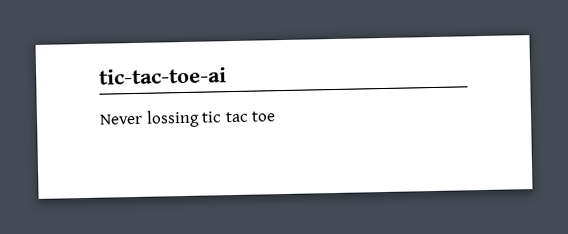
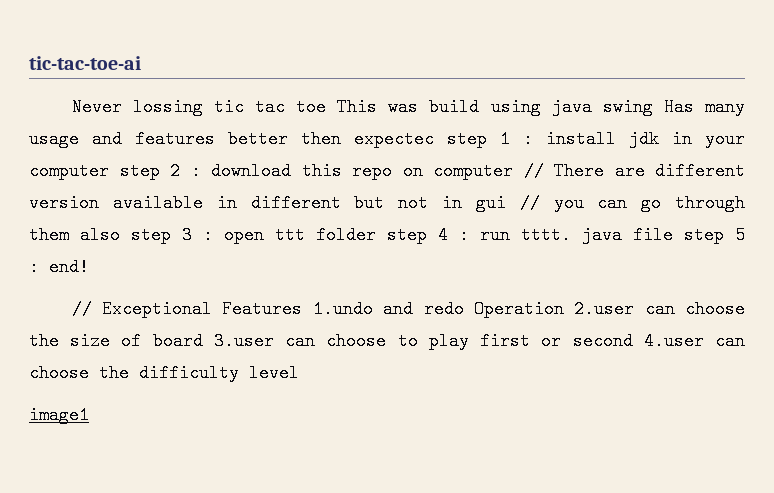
(277, 116) none -> [337,98,746,116] [29,130,745,148] [29,162,745,180] [29,194,745,212] [29,226,745,244] [29,258,89,276] [71,300,746,318] [29,332,746,350] [29,364,299,382] [29,406,89,424] This was build using java swing Has many usage and features better then expectec step 1 : install jdk in your computer step 2 : download this repo on computer // There are different version available in different but not in gui // you can go through them also step 3 : open ttt folder step 4 : run tttt. java file step 5 : end! // // Exceptional Features 1.undo and redo Operation 2.user can choose the size of board 3.user can choose to play first or second 4.user can choose the difficulty level // image1

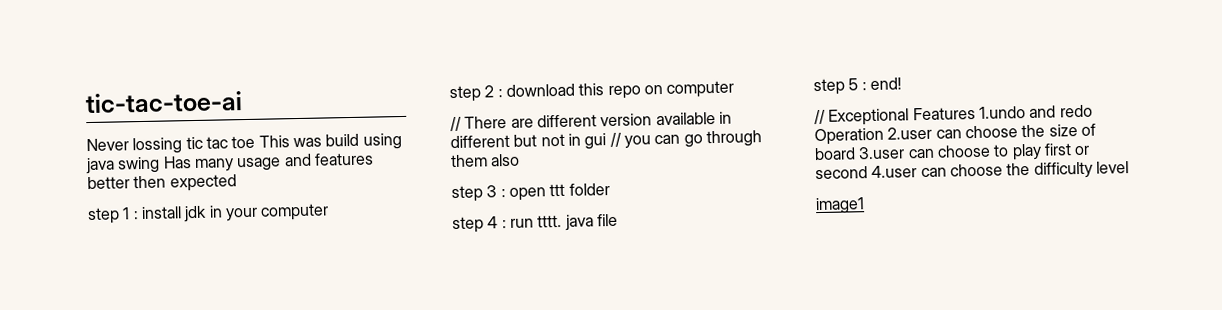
[354,130,434,148] expectec -> [169,174,237,192] expected //
(109, 171) none -> (330, 212) //
(513, 171) none -> (735, 89) //
(120, 235) none -> (521, 160) //
(376, 235) none -> (610, 189) //
(673, 235) none -> (618, 220) //

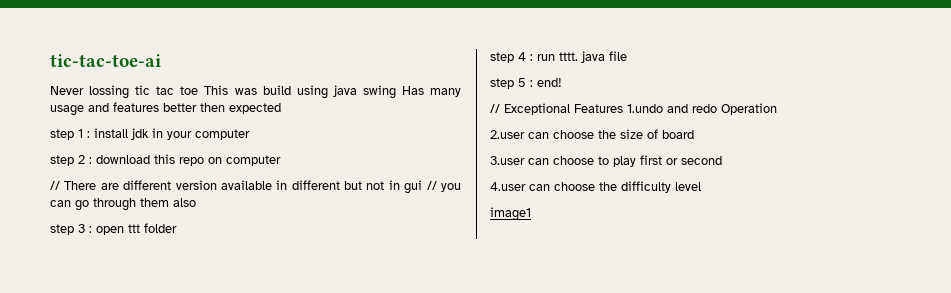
(884, 136) none -> (777, 109) //
(856, 154) none -> (694, 134) //
(868, 173) none -> (722, 160) //

